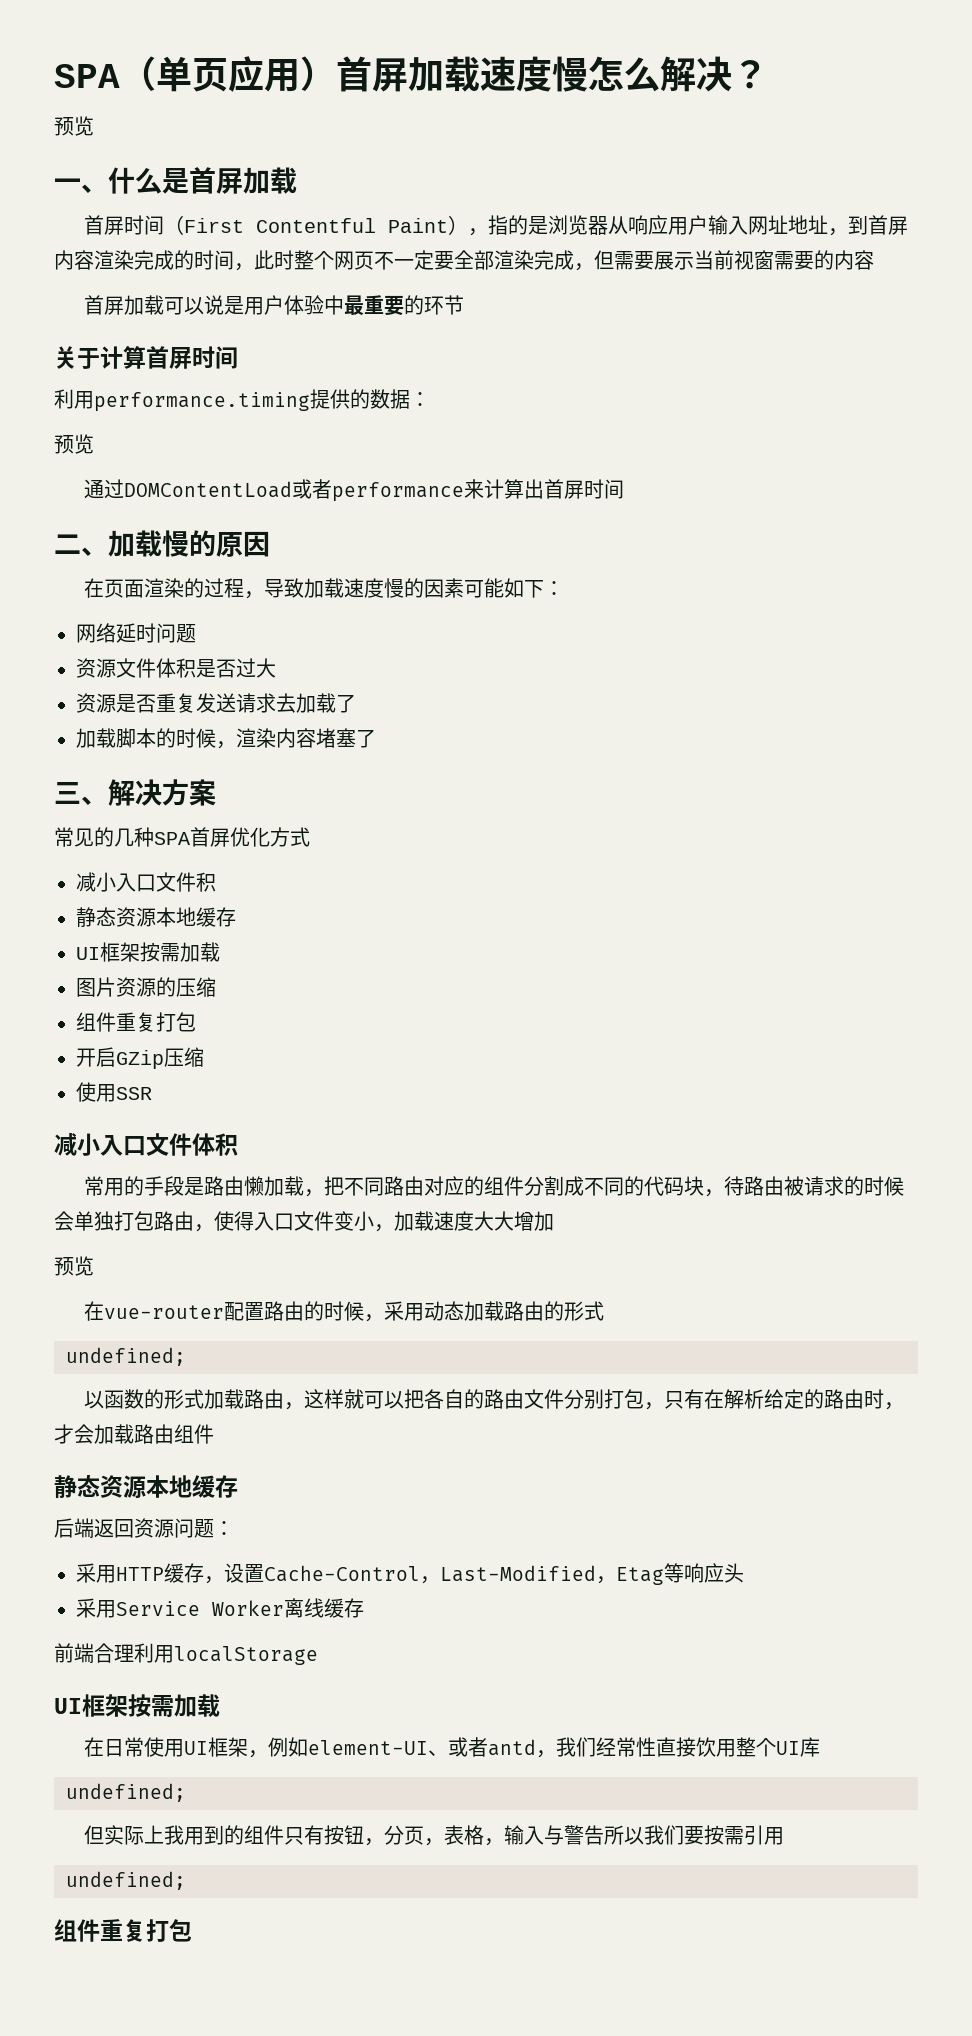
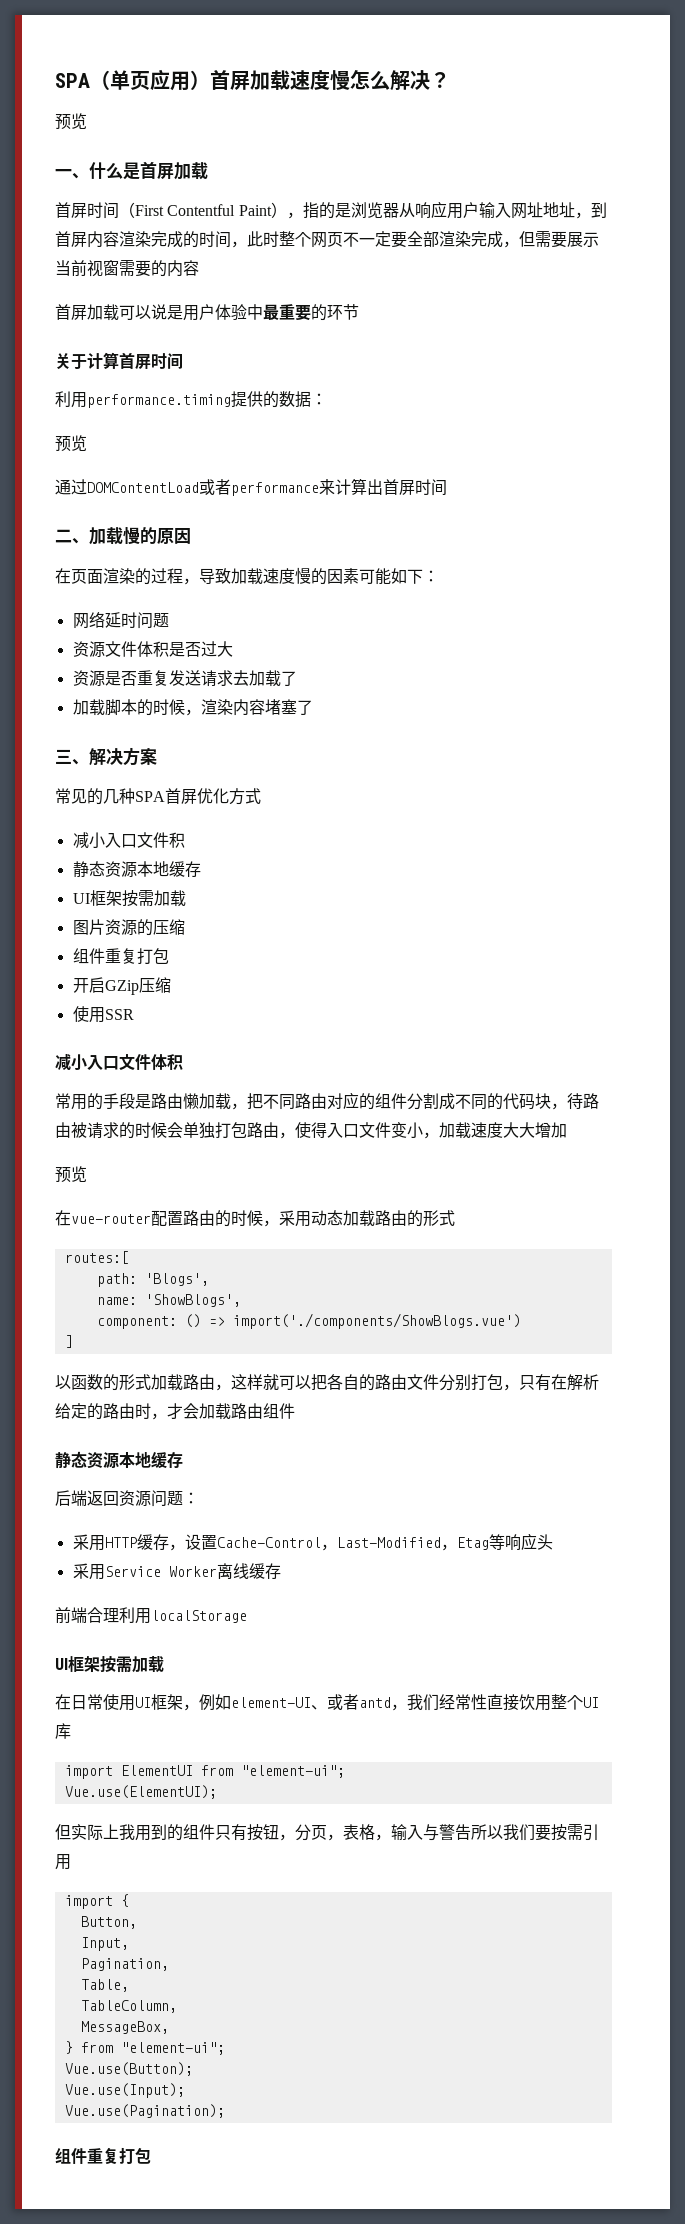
[66,1347,186,1366] undefined; -> [64,1251,129,1264] [96,1273,209,1287] [96,1294,241,1307] [96,1313,521,1329] [64,1335,73,1348] routes:[ // path: 'Blogs', // name: 'ShowBlogs', // component: () => import('./components/ShowBlogs.vue') // ]
[66,1783,186,1802] undefined; -> [64,1765,345,1779] [64,1785,217,1799] import ElementUI from "element-ui"; // Vue.use(ElementUI);
[66,1871,186,1890] undefined; -> [64,1894,129,1909] [80,1916,137,1929] [80,1937,129,1951] [80,1958,169,1971] [80,1979,129,1992] [80,2000,177,2013] [80,2021,169,2034] [64,2041,225,2055] [64,2062,193,2076] [64,2083,185,2098] [64,2104,225,2118] import { // Button, // Input, // Pagination, // Table, // TableColumn, // MessageBox, // } from "element-ui"; // Vue.use(Button); // Vue.use(Input); // Vue.use(Pagination);

